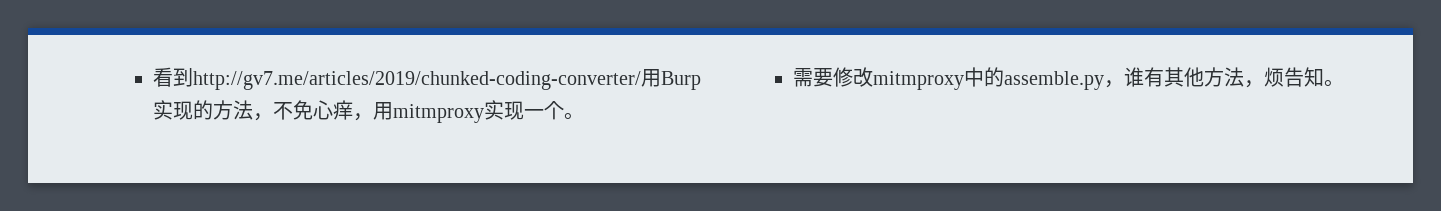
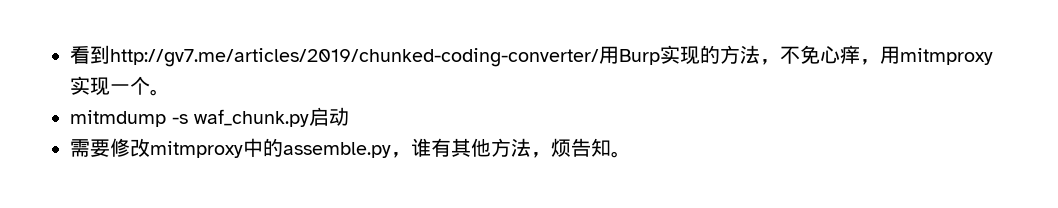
(584, 116) none -> [70,107,349,127] // mitmdump -s waf_chunk.py启动

